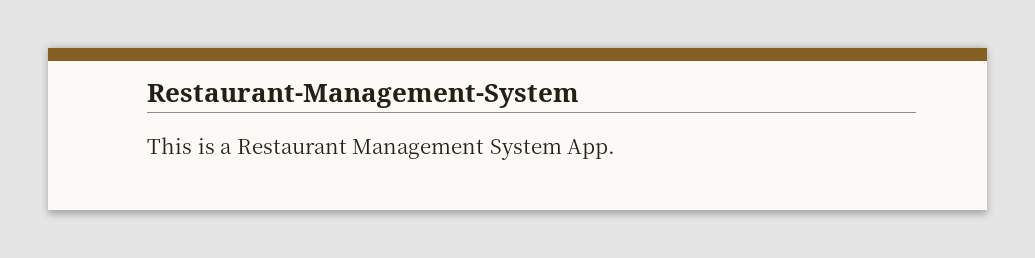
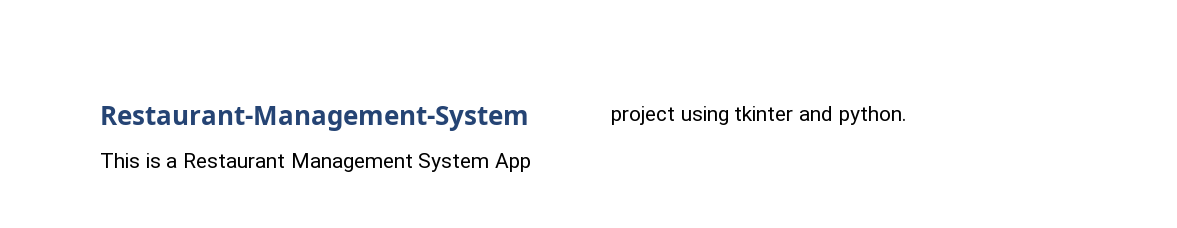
[567,139,616,159] App. -> [495,153,532,172] [611,106,907,125] App project using tkinter and python.

